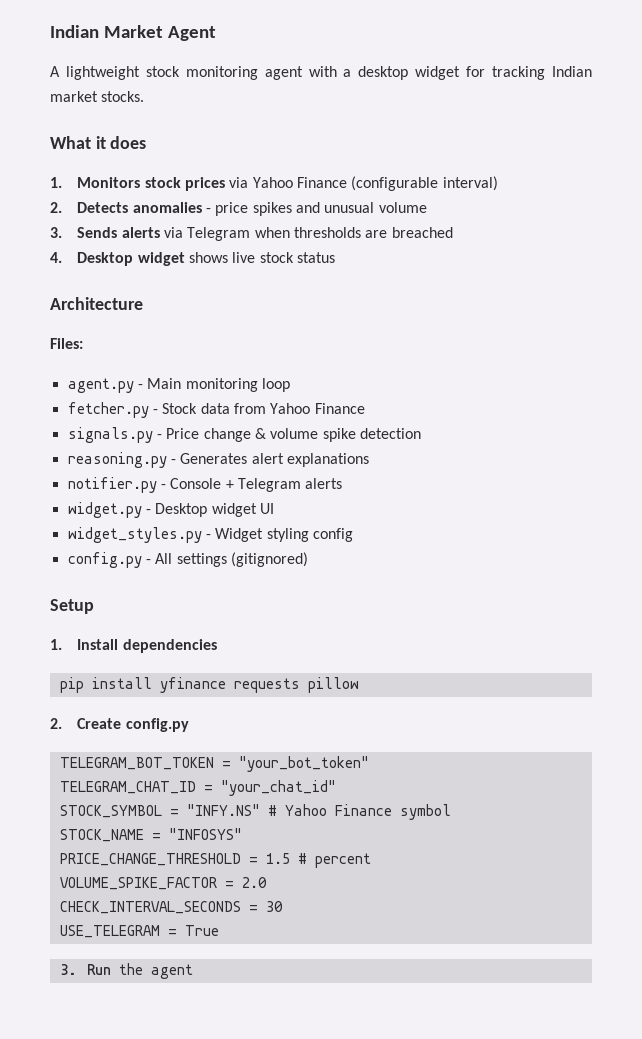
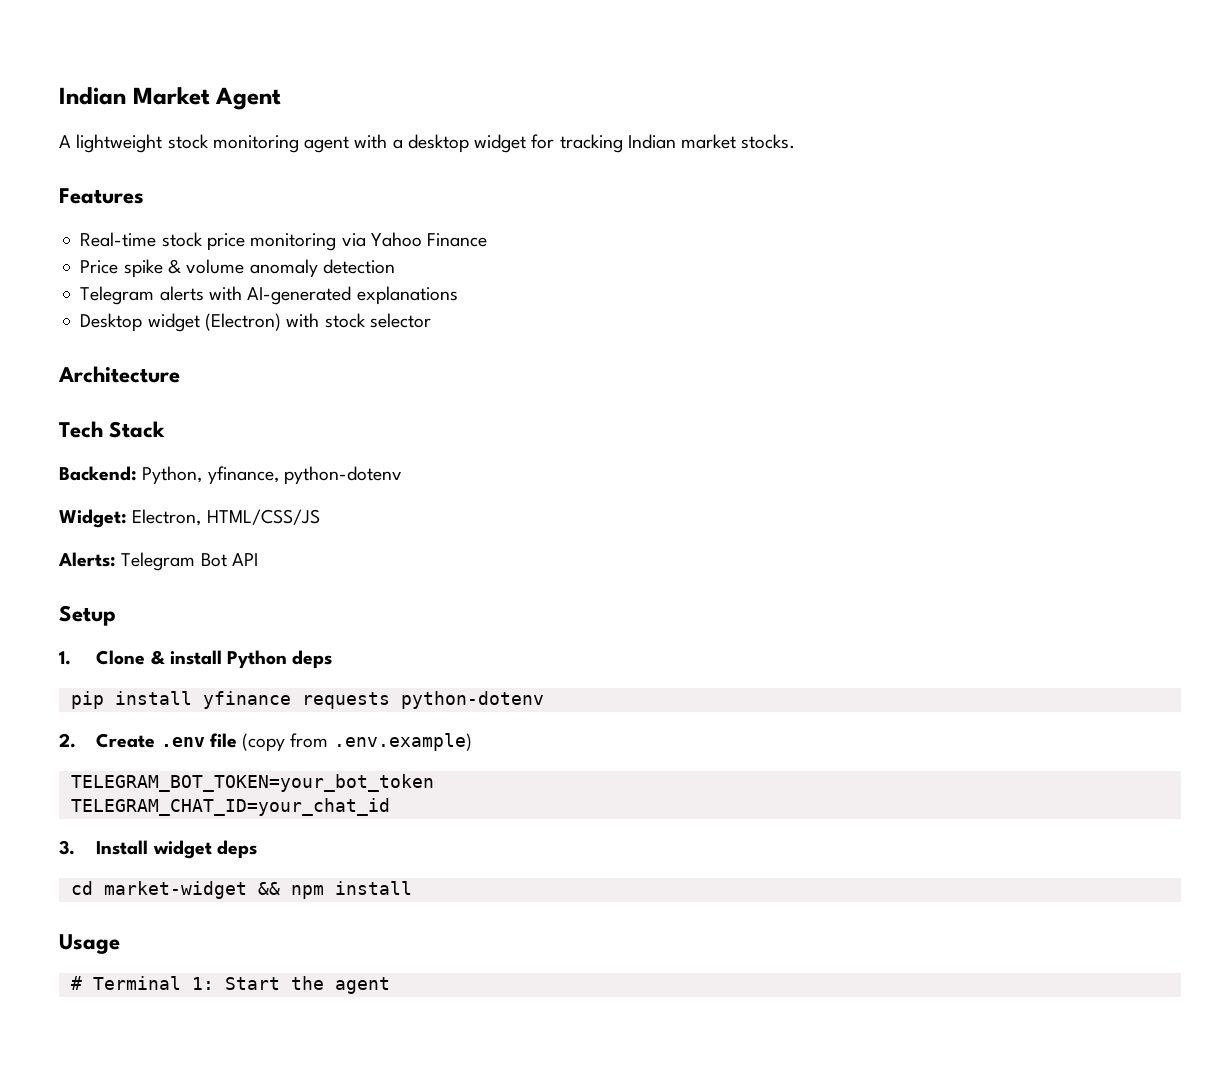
[50,136,147,149] [50,176,498,191] [50,202,427,216] [50,227,453,241] [50,252,335,266] [50,297,143,310] [50,338,83,349] [67,378,290,393] [67,402,365,418] [67,427,421,443] [67,452,369,468] [67,477,343,493] [67,502,274,518] [67,527,353,543] [67,552,308,568] [50,599,94,614] [50,639,217,653] What it does // 1. Monitors stock prices via Yahoo Finance (configurable interval) // 2. Detects anomalies - price spikes and unusual volume // 3. Sends alerts via Telegram when thresholds are breached // 4. Desktop widget shows live stock status // Architecture // Files: // agent.py - Main monitoring loop // fetcher.py - Stock data from Yahoo Finance // signals.py - Price change & volume spike detection // reasoning.py - Generates alert explanations // notifier.py - Console + Telegram alerts // widget.py - Desktop widget UI // widget_styles.py - Widget styling config // config.py - All settings (gitignored) // Setup // 1. Install dependencies -> [59,188,144,204] [80,232,488,251] [80,259,395,278] [80,286,458,305] [80,313,431,332] [58,366,180,383] [59,421,166,438] [59,466,402,485] [59,509,320,528] [58,552,258,571] [59,605,116,626] [59,650,333,669] Features // Real-time stock price monitoring via Yahoo Finance // Price spike & volume anomaly detection // Telegram alerts with AI-generated explanations // Desktop widget (Electron) with stock selector // Architecture // Tech Stack // Backend: Python, yfinance, python-dotenv // Widget: Electron, HTML/CSS/JS // Alerts: Telegram Bot API // Setup // 1. Clone & install Python deps
[307,677,359,693] pillow -> [400,691,544,709] python-dotenv
[125,718,189,732] [59,756,369,772] [59,780,336,796] [59,804,451,820] [59,828,242,842] [59,853,371,868] [59,877,267,890] [59,901,283,914] [59,925,219,938] [59,964,111,975] config.py // TELEGRAM_BOT_TOKEN = "your_bot_token" // TELEGRAM_CHAT_ID = "your_chat_id" // STOCK_SYMBOL = "INFY.NS" # Yahoo Finance symbol // STOCK_NAME = "INFOSYS" // PRICE_CHANGE_THRESHOLD = 1.5 # percent // VOLUME_SPIKE_FACTOR = 2.0 // CHECK_INTERVAL_SECONDS = 30 // USE_TELEGRAM = True // 3. Run -> [160,733,472,752] [70,774,434,792] [70,798,390,816] [59,840,257,859] [70,881,412,899] [59,934,120,954] [70,976,280,990] .env file (copy from .env.example) // TELEGRAM_BOT_TOKEN=your_bot_token // TELEGRAM_CHAT_ID=your_chat_id // 3. Install widget deps // cd market-widget && npm install // Usage // # Terminal 1: Start

